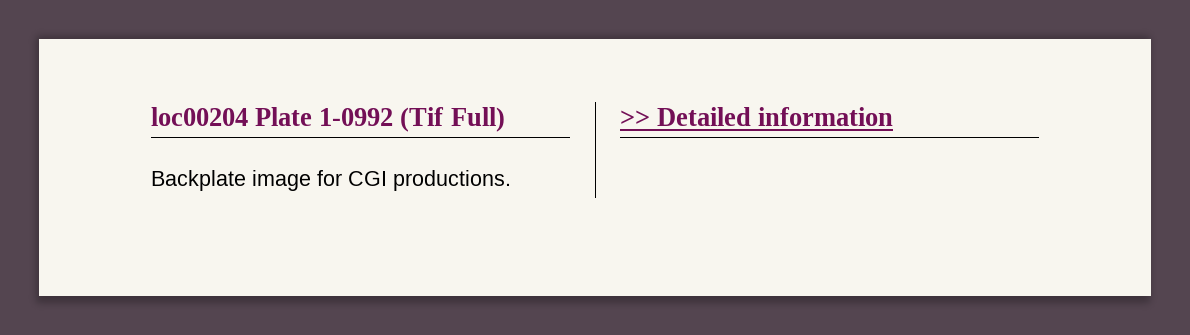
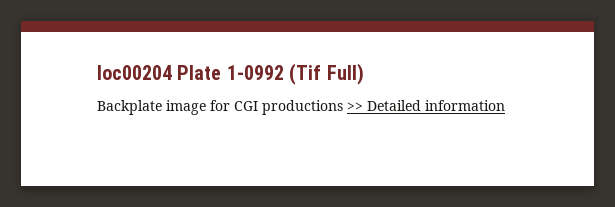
[393,170,511,191] productions. // -> [262,100,343,115] productions

